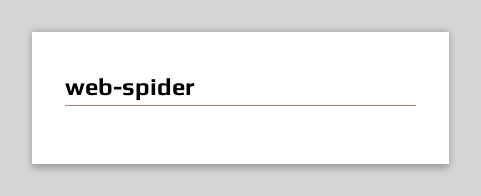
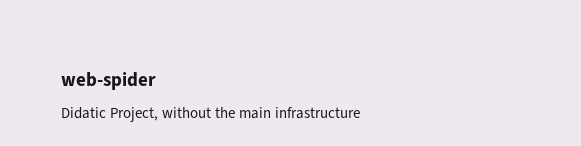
(195, 89) none -> [61,107,361,122] // Didatic Project, without the main infrastructure

